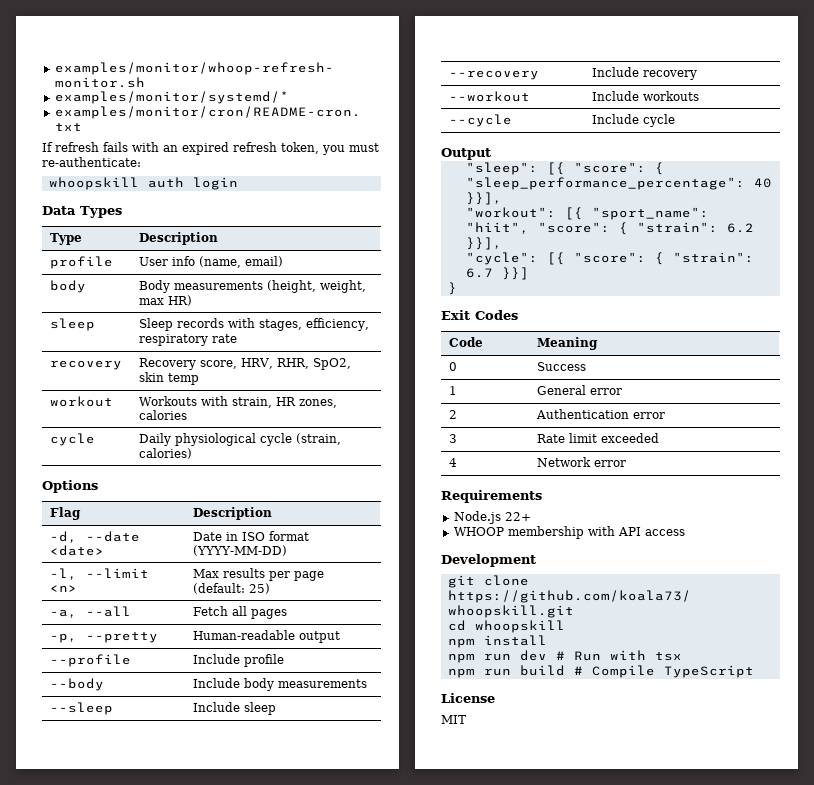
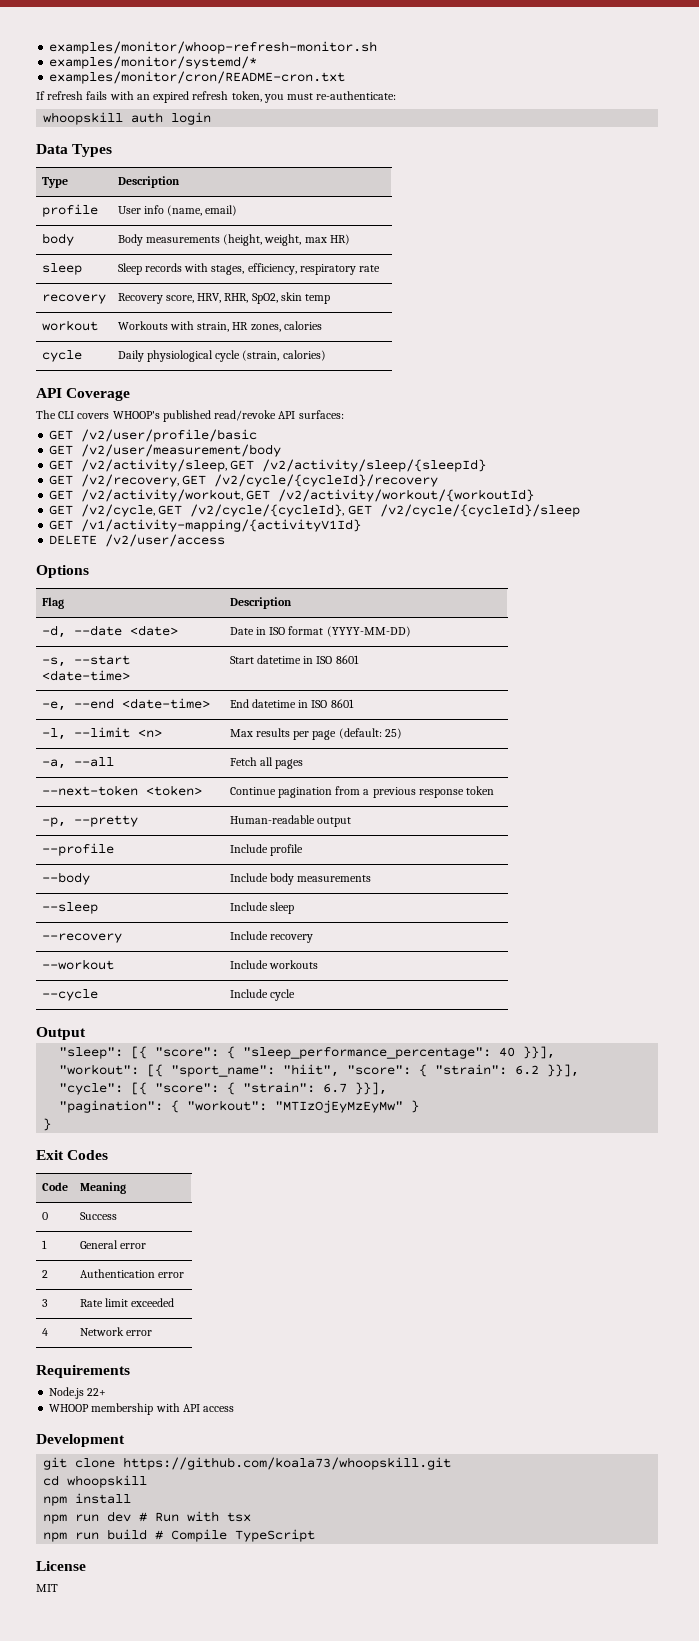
(193, 453) none -> [36,388,131,401] [36,410,344,422] [49,429,258,442] [49,444,282,457] [49,459,487,472] [49,474,439,487] [49,489,535,502] [49,504,580,517] [49,519,362,532] [49,534,226,547] // API Coverage // The CLI covers WHOOP's published read/revoke API surfaces: // GET /v2/user/profile/basic // GET /v2/user/measurement/body // GET /v2/activity/sleep, GET /v2/activity/sleep/{sleepId} // GET /v2/recovery, GET /v2/cycle/{cycleId}/recovery // GET /v2/activity/workout, GET /v2/activity/workout/{workoutId} // GET /v2/cycle, GET /v2/cycle/{cycleId}, GET /v2/cycle/{cycleId}/sleep // GET /v1/activity-mapping/{activityV1Id} // DELETE /v2/user/access
(288, 550) none -> [41,655,130,667] [41,670,130,681] [229,655,359,664] [41,698,210,711] [229,699,354,708] // -s, --start <date-time> | Start datetime in ISO 8601 // -e, --end <date-time> | End datetime in ISO 8601
(288, 614) none -> [41,785,202,796] [229,786,495,798] // --next-token <token> | Continue pagination from a previous response token
[501,267,529,280] }}] -> [355,1082,388,1095] [59,1100,420,1113] }}], // "pagination": { "workout": "MTIzOjEyMzEyMw" }

